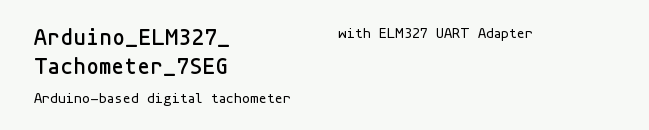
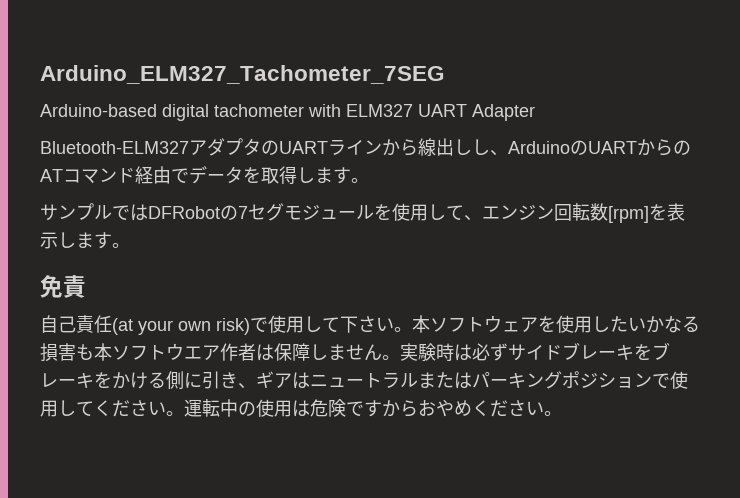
(533, 34) none -> [40,138,691,156] [40,166,369,184] [40,203,685,223] [40,232,130,249] [40,275,86,298] [40,315,700,335] [40,342,670,362] [40,371,688,389] [40,399,562,417] // Bluetooth-ELM327アダプタのUARTラインから線出しし、ArduinoのUARTからのATコマンド経由でデータを取得します。 // サンプルではDFRobotの7セグモジュールを使用して、エンジン回転数[rpm]を表示します。 // 免責 // 自己責任(at your own risk)で使用して下さい。本ソフトウェアを使用したいかなる損害も本ソフトウエア作者は保障しません。実験時は必ずサイドブレーキをブレーキをかける側に引き、ギアはニュートラルまたはパーキングポジションで使用してください。運転中の使用は危険ですからおやめください。

